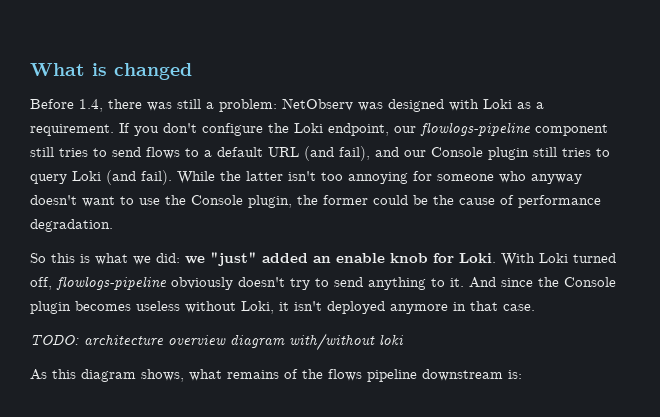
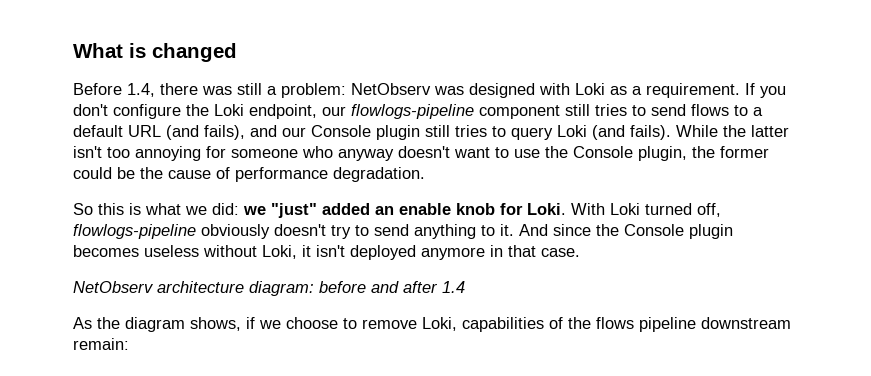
[339,146,370,161] fail), -> [204,125,245,140] fails),
[141,170,172,185] fail). -> [630,125,671,140] fails).
[30,333,403,351] TODO: architecture overview diagram with/without loki -> [73,281,465,296] NetObserv architecture diagram: before and after 1.4
[52,369,76,379] this -> [97,317,120,329] the
[189,369,279,381] what remains -> [246,317,544,332] if we choose to remove Loki, capabilities
[508,370,522,379] is: -> [73,338,129,350] remain:

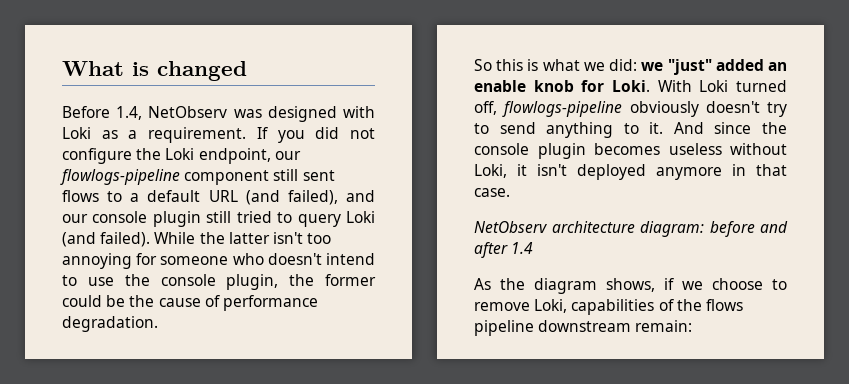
[160,83,346,98] there was still a problem: -> (143, 113) none
[73,104,108,116] don't -> [315,127,375,139] did not
[595,104,686,116] tries to send -> [302,170,335,181] sent
[204,125,245,140] fails), -> [287,190,338,205] failed),
[311,125,371,137] Console -> [92,211,148,223] console
[455,125,487,137] tries -> [236,211,272,223] tried
[630,125,671,140] fails). -> [100,232,151,247] failed).
[338,146,490,161] anyway doesn't want -> [267,253,375,265] doesn't intend
[573,146,633,158] Console -> [160,274,216,286] console
[624,224,684,236] Console -> [474,143,529,155] console

